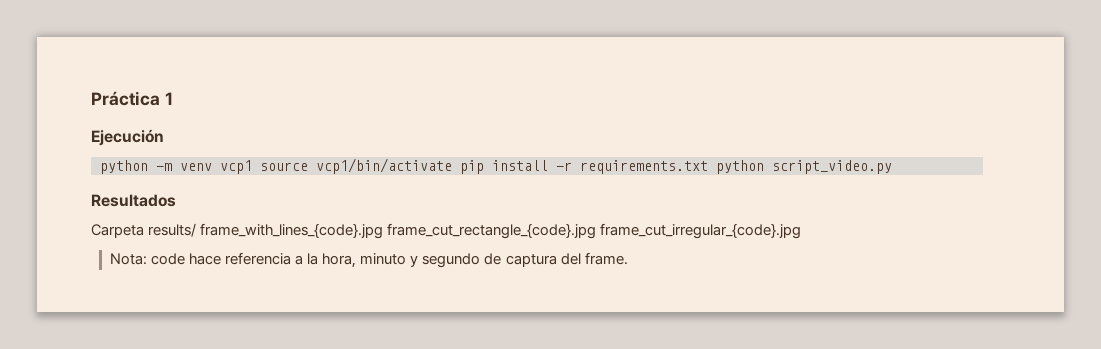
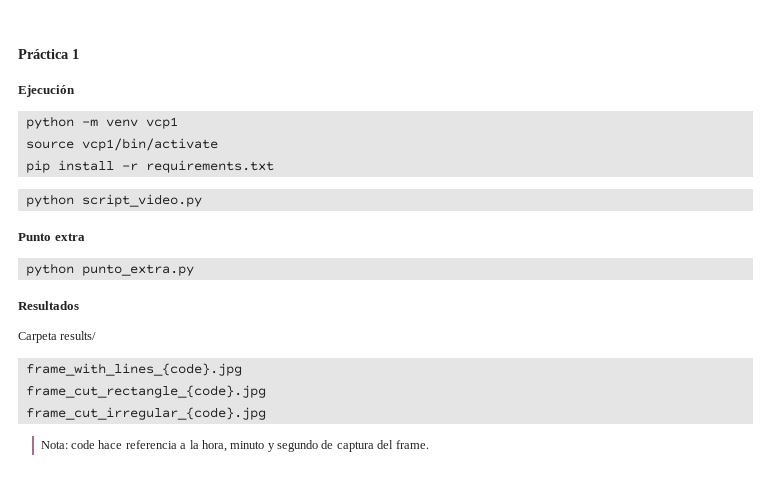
(252, 167) none -> (178, 123) //
(452, 166) none -> (218, 144) //
(708, 167) none -> (274, 166) //
(892, 167) none -> [18,233,85,241] [25,263,194,276] // Punto extra // python punto_extra.py
(197, 230) none -> (97, 335) //
(384, 231) none -> (242, 369) //
(597, 231) none -> (266, 391) //

